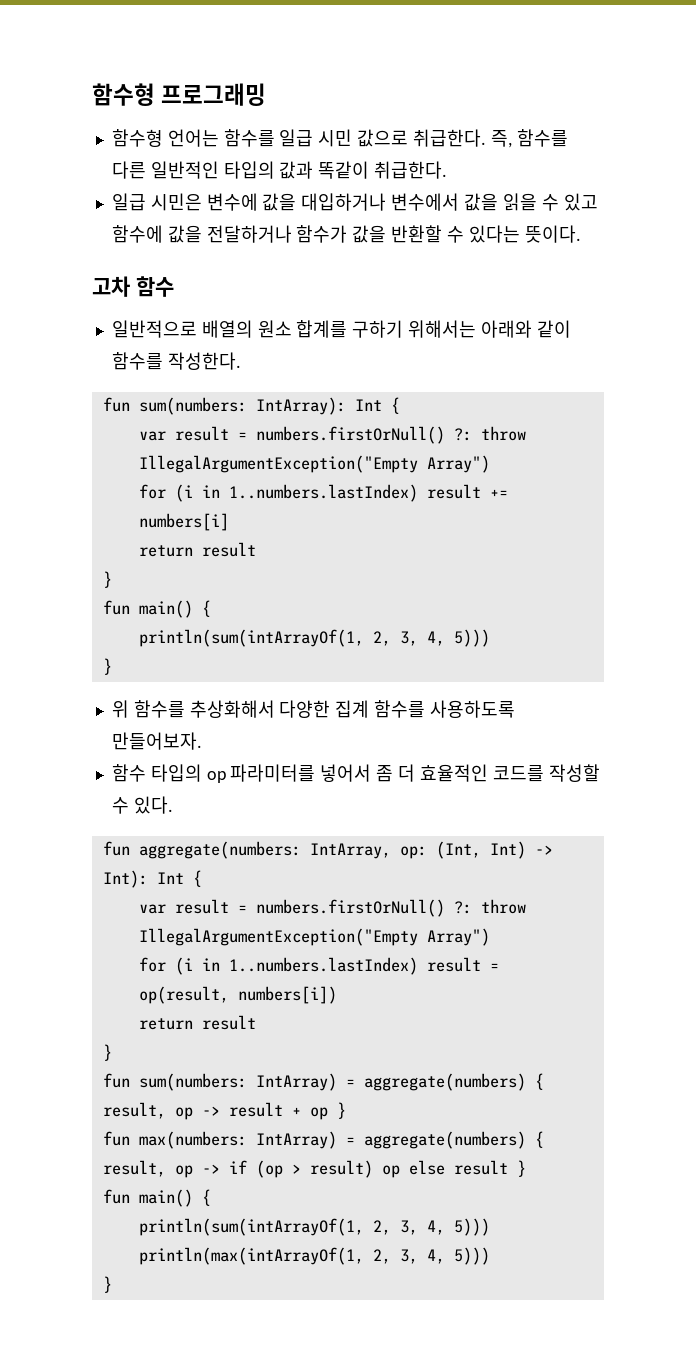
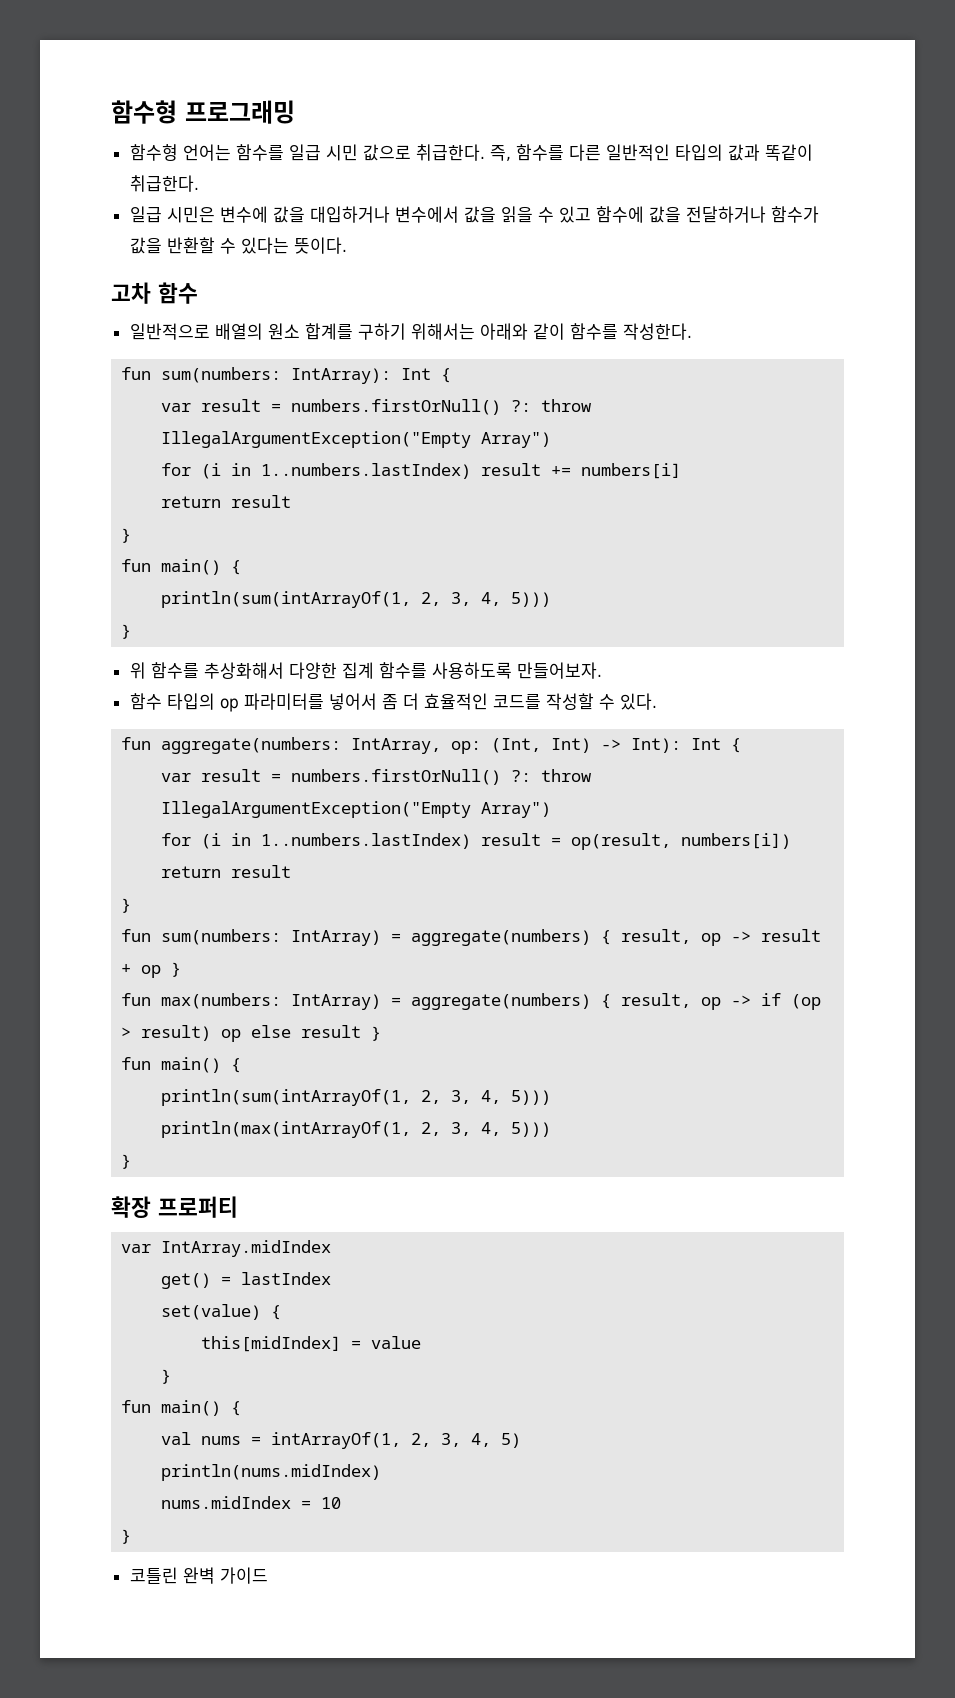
(112, 1284) none -> [111,1196,238,1218] [121,1240,332,1257] [161,1272,332,1289] [161,1304,282,1320] [201,1336,422,1352] [161,1369,172,1384] [121,1400,242,1416] [161,1432,522,1449] [161,1464,382,1481] [161,1496,342,1509] [121,1529,132,1544] [129,1567,268,1584] // 확장 프로퍼티 // var IntArray.midIndex // get() = lastIndex // set(value) { // this[midIndex] = value // } // fun main() { // val nums = intArrayOf(1, 2, 3, 4, 5) // println(nums.midIndex) // nums.midIndex = 10 // } // 코틀린 완벽 가이드

